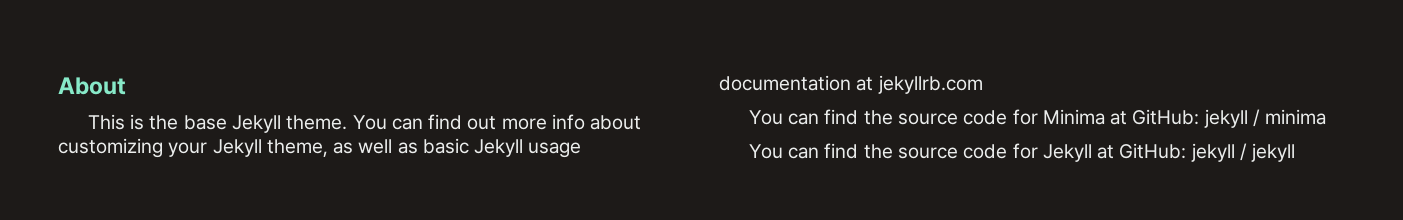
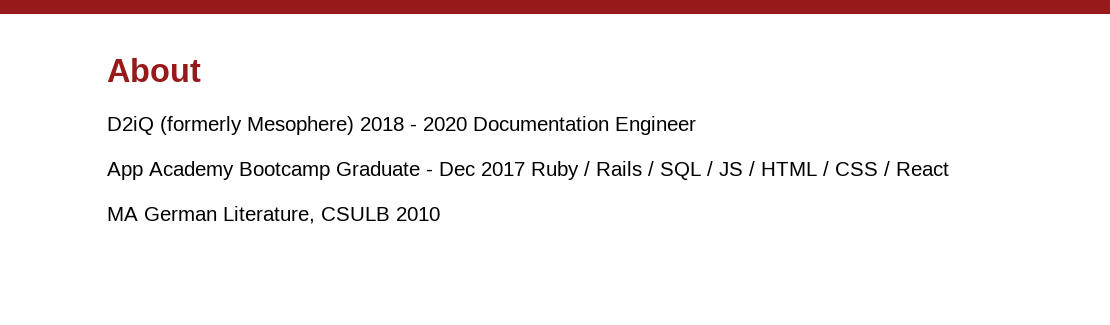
[87,114,642,133] [58,138,582,158] [719,75,983,94] [748,109,1327,128] [748,143,1296,162] This is the base Jekyll theme. You can find out more info about customizing your Jekyll theme, as well as basic Jekyll usage documentation at jekyllrb.com // You can find the source code for Minima at GitHub: jekyll / minima // You can find the source code for Jekyll at GitHub: jekyll / jekyll -> [107,116,696,135] [107,161,949,180] [107,206,440,224] D2iQ (formerly Mesophere) 2018 - 2020 Documentation Engineer // App Academy Bootcamp Graduate - Dec 2017 Ruby / Rails / SQL / JS / HTML / CSS / React // MA German Literature, CSULB 2010

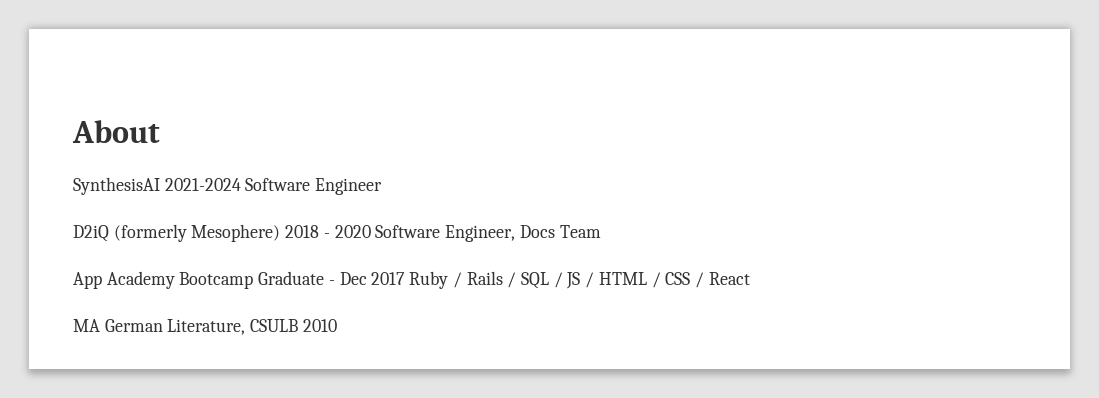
(201, 70) none -> [73,177,383,195] // SynthesisAI 2021-2024 Software Engineer
[473,116,696,135] Documentation Engineer -> [375,225,601,242] Software Engineer, Docs Team

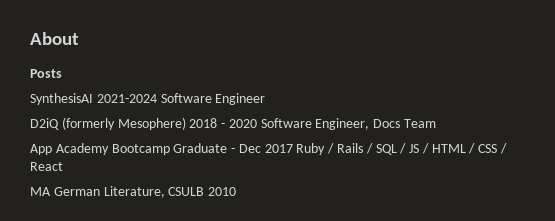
(160, 131) none -> [30,69,62,78] // Posts

